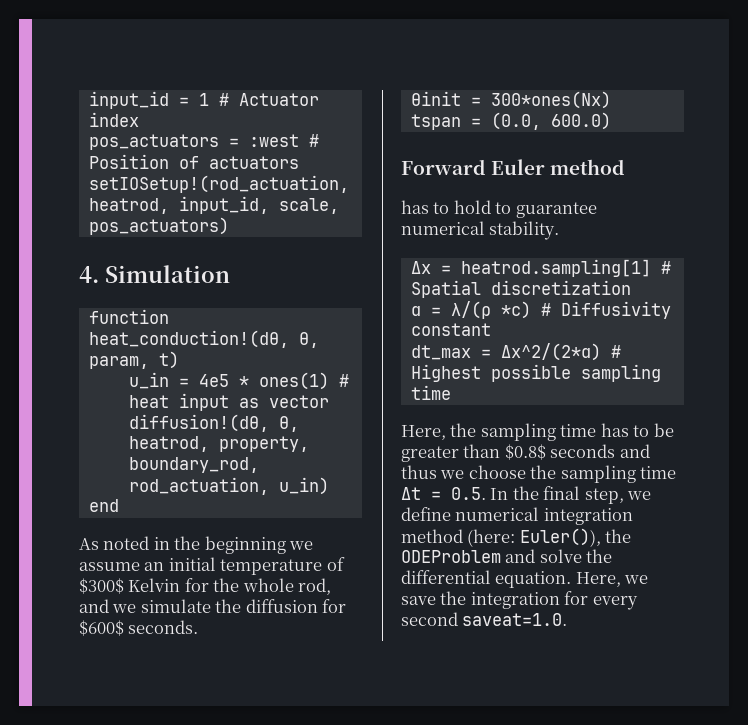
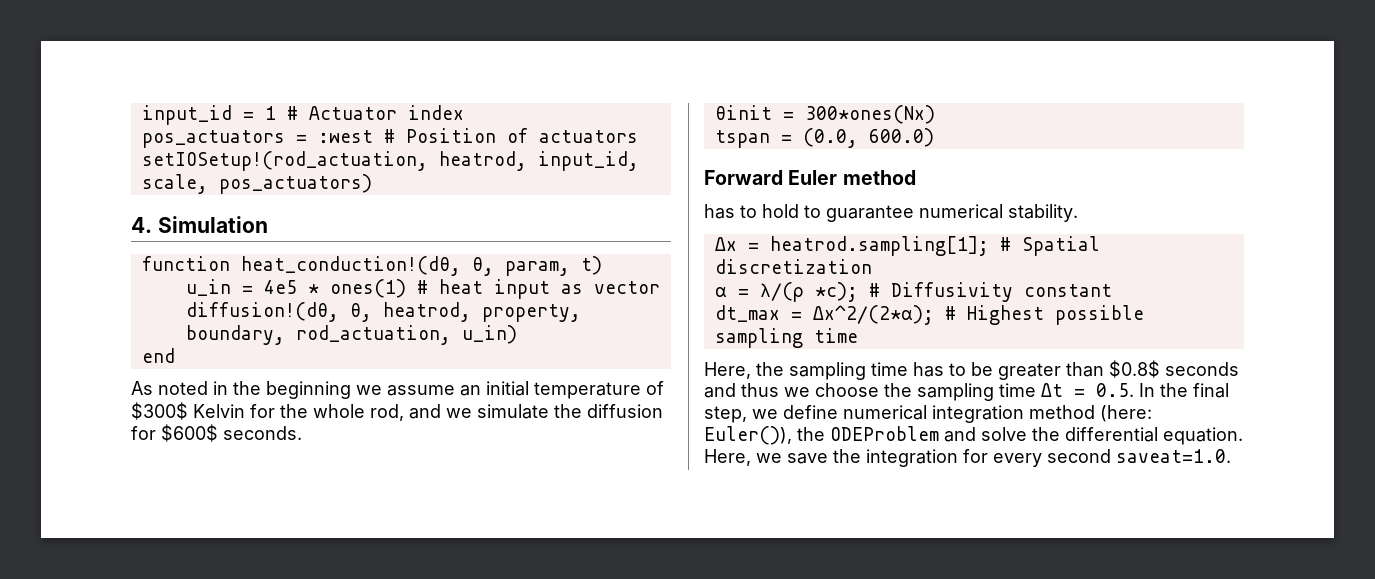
[128,457,259,473] boundary_rod, -> [185,325,285,345] boundary,
[460,259,651,277] heatrod.sampling[1] -> [769,236,989,256] heatrod.sampling[1];
[500,301,531,319] *c) -> [814,282,858,302] *c);
[500,343,601,361] Δx^2/(2*α) -> [812,305,934,325] Δx^2/(2*α);

